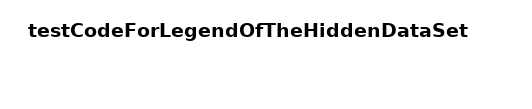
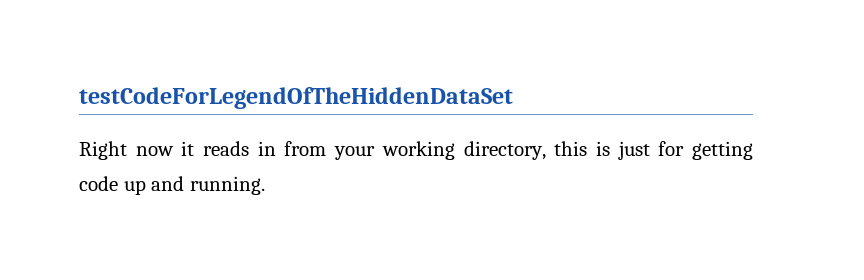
(468, 32) none -> [79,141,754,160] [79,176,265,195] // Right now it reads in from your working directory, this is just for getting code up and running.

